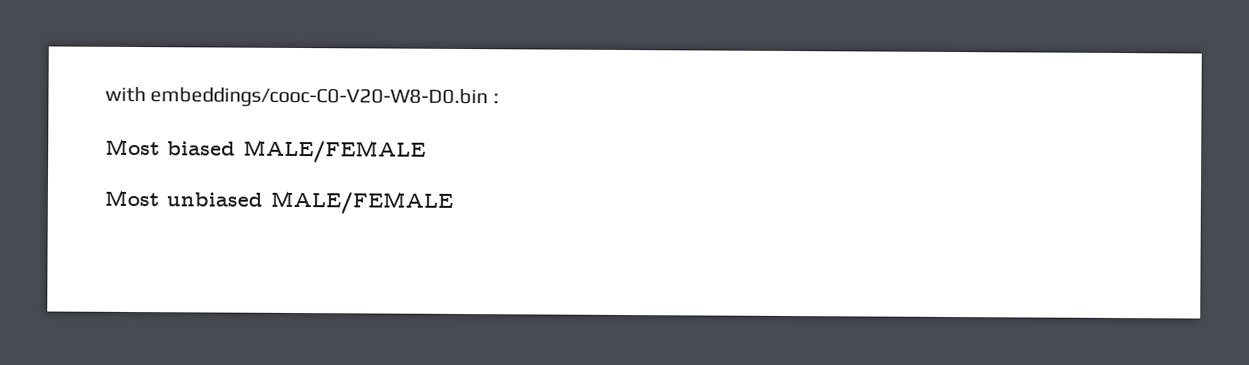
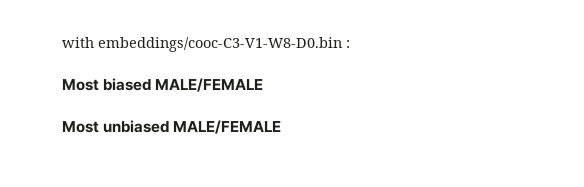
[150,87,489,109] embeddings/cooc-C0-V20-W8-D0.bin -> [98,37,342,52] embeddings/cooc-C3-V1-W8-D0.bin

